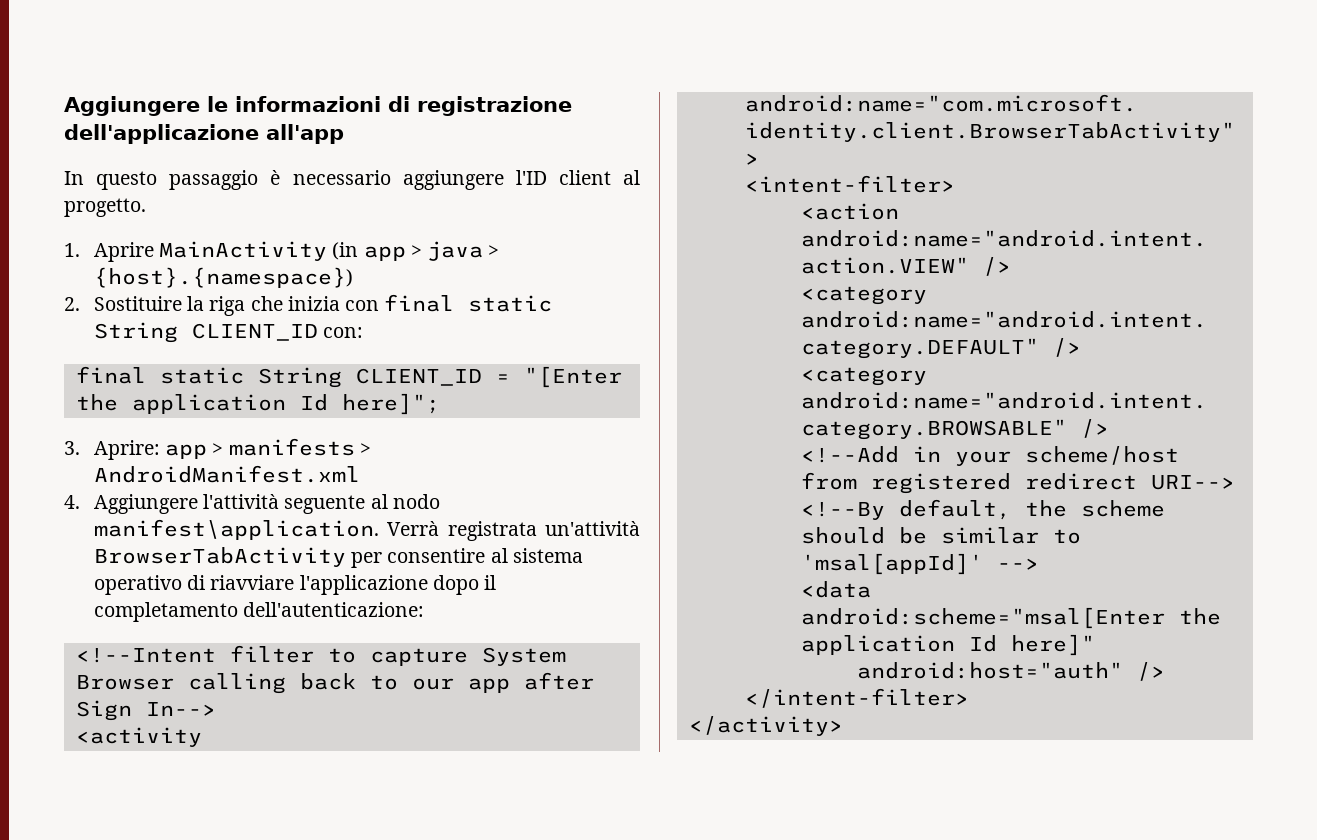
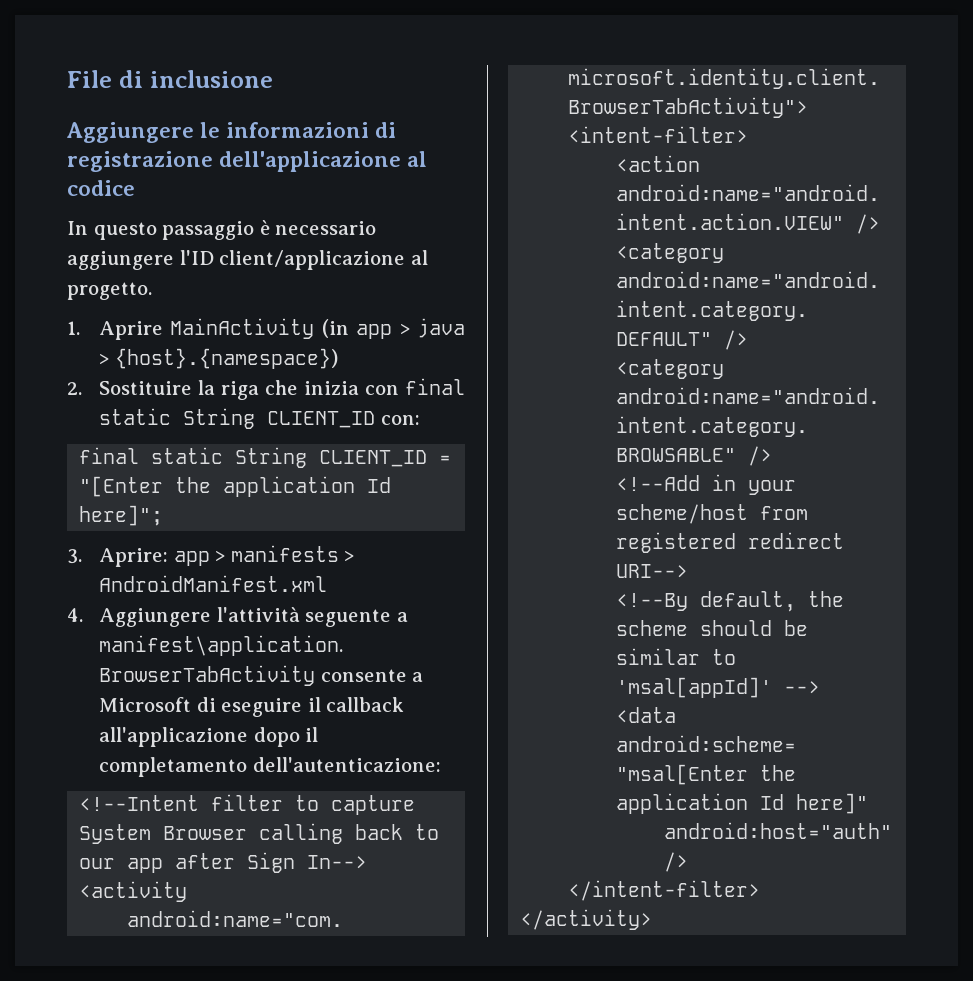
(64, 106) none -> [67,70,273,88] File di inclusione //
[266,124,344,144] all'app -> [407,151,428,167] [67,180,135,196] al codice
[558,170,611,185] client -> [219,250,406,270] client/applicazione
[370,494,440,509] [93,519,640,541] [93,547,583,568] [93,575,428,595] al nodo manifest\application. Verrà registrata un'attività BrowserTabActivity per consentire al sistema operativo di riavviare l'applicazione -> [396,612,408,622] [99,635,344,656] [99,665,424,686] [99,697,405,717] [99,727,249,747] a manifest\application. BrowserTabActivity consente a Microsoft di eseguire il callback all'applicazione

